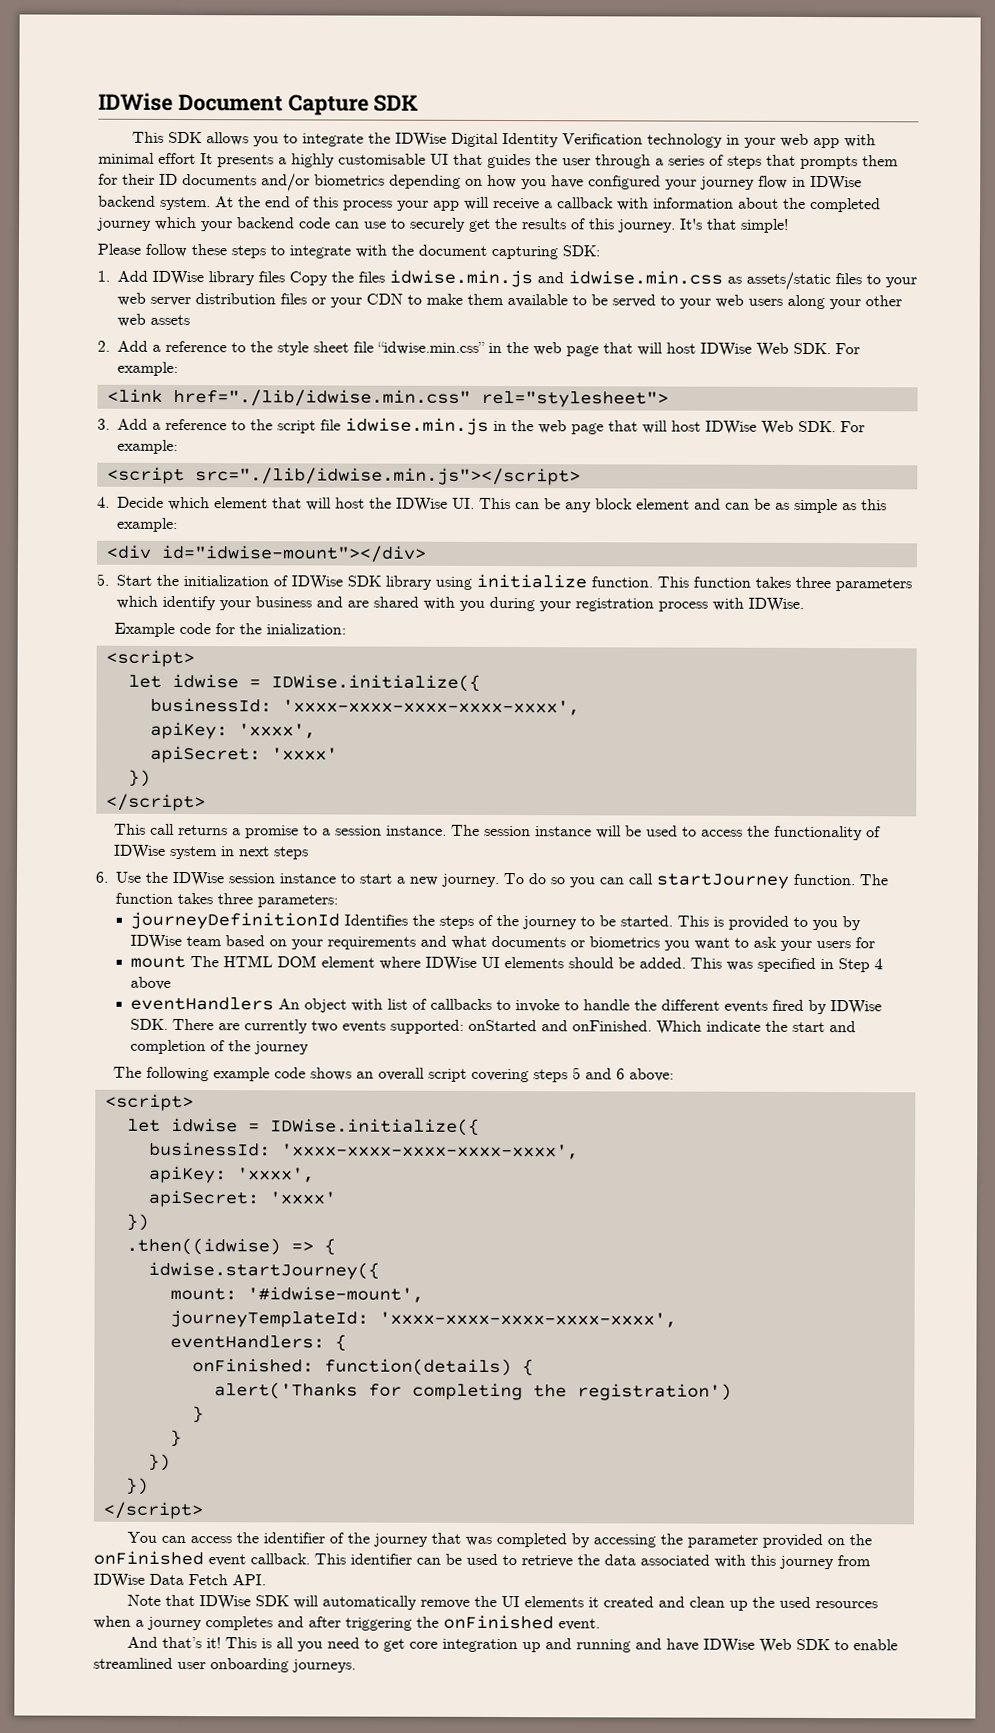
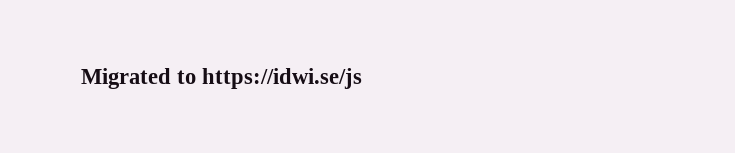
[98,92,420,116] [132,131,877,149] [98,152,899,170] [98,173,862,192] [98,195,881,213] [96,216,789,233] [97,243,600,260] [97,269,917,291] [117,292,902,310] [117,313,190,327] [97,340,860,357] [117,361,178,376] [106,388,669,408] [97,417,865,435] [117,439,178,454] [106,466,581,486] [97,496,887,514] [117,517,178,532] [105,544,427,563] [96,573,912,592] [116,595,804,612] [113,622,346,637] [105,649,195,668] [127,673,481,692] [149,697,580,716] [149,721,316,740] [149,745,338,764] [127,769,151,787] [105,793,206,812] [113,823,881,841] [113,844,309,860] [95,871,888,889] [115,892,338,908] [130,911,862,931] [130,934,876,951] [130,955,884,973] [130,976,172,990] [130,996,883,1015] [130,1018,857,1035] [130,1039,310,1055] [112,1066,674,1083] [104,1093,194,1112] [126,1117,480,1136] [148,1141,579,1160] [148,1165,315,1184] [147,1189,336,1208] [125,1213,149,1231] [125,1237,336,1256] [147,1261,380,1280] [169,1286,424,1303] [169,1309,677,1328] [169,1334,347,1352] [191,1358,534,1377] [213,1382,732,1401] [191,1406,204,1424] [169,1429,182,1448] [147,1453,171,1471] [125,1477,149,1495] [102,1501,204,1520] [127,1531,873,1549] [93,1550,871,1570] [93,1573,266,1588] [127,1594,879,1611] [93,1614,600,1631] [127,1636,899,1653] [93,1657,356,1673] IDWise Document Capture SDK // This SDK allows you to integrate the IDWise Digital Identity Verification technology in your web app with minimal effort It presents a highly customisable UI that guides the user through a series of steps that prompts them for their ID documents and/or biometrics depending on how you have configured your journey flow in IDWise backend system. At the end of this process your app will receive a callback with information about the completed journey which your backend code can use to securely get the results of this journey. It's that simple! // Please follow these steps to integrate with the document capturing SDK: // 1. Add IDWise library files Copy the files idwise.min.js and idwise.min.css as assets/static files to your web server distribution files or your CDN to make them available to be served to your web users along your other web assets // 2. Add a reference to the style sheet file “idwise.min.css” in the web page that will host IDWise Web SDK. For example: // <link href="./lib/idwise.min.css" rel="stylesheet"> // 3. Add a reference to the script file idwise.min.js in the web page that will host IDWise Web SDK. For example: // <script src="./lib/idwise.min.js"></script> // 4. Decide which element that will host the IDWise UI. This can be any block element and can be as simple as this example: // <div id="idwise-mount"></div> // 5. Start the initialization of IDWise SDK library using initialize function. This function takes three parameters which identify your business and are shared with you during your registration process with IDWise. // Example code for the inialization: // <script> // let idwise = IDWise.initialize({ // businessId: 'xxxx-xxxx-xxxx-xxxx-xxxx', // apiKey: 'xxxx', // apiSecret: 'xxxx' // }) // </script> // This call returns a promise to a session instance. The session instance will be used to access the functionality of IDWise system in next steps // 6. Use the IDWise session instance to start a new journey. To do so you can call startJourney function. The function takes three parameters: // journeyDefinitionId Identifies the steps of the journey to be started. This is provided to you by IDWise team based on your requirements and what documents or biometrics you want to ask your users for // mount The HTML DOM element where IDWise UI elements should be added. This was specified in Step 4 above // eventHandlers An object with list of callbacks to invoke to handle the different events fired by IDWise SDK. There are currently two events supported: onStarted and onFinished. Which indicate the start and completion of the journey // The following example code shows an overall script covering steps 5 and 6 above: // <script> // let idwise = IDWise.initialize({ // businessId: 'xxxx-xxxx-xxxx-xxxx-xxxx', // apiKey: 'xxxx', // apiSecret: 'xxxx' // }) // .then((idwise) => { // idwise.startJourney({ // mount: '#idwise-mount', // journeyTemplateId: 'xxxx-xxxx-xxxx-xxxx-xxxx', // eventHandlers: { // onFinished: function(details) { // alert('Thanks for completing the registration') // } // } // }) // }) // </script> // You can access the identifier of the journey that was completed by accessing the parameter provided on the onFinished event callback. This identifier can be used to retrieve the data associated with this journey from IDWise Data Fetch API. // Note that IDWise SDK will automatically remove the UI elements it created and clean up the used resources when a journey completes and after triggering the onFinished event. // And that’s it! This is all you need to get core integration up and running and have IDWise Web SDK to enable streamlined user onboarding journeys. -> [81,68,363,89] Migrated to https://idwi.se/js

